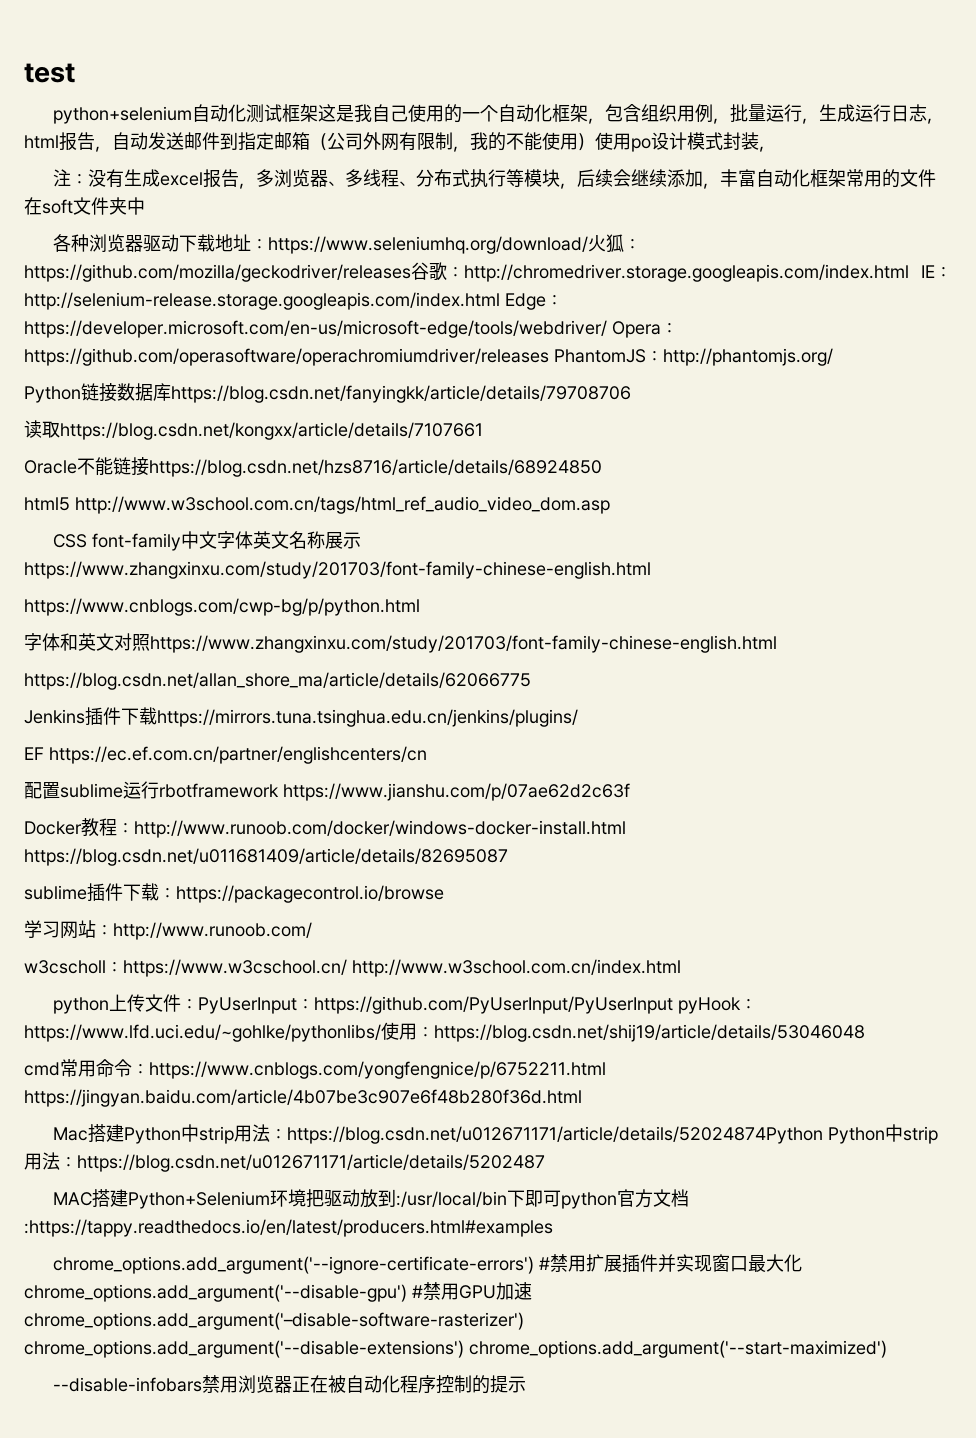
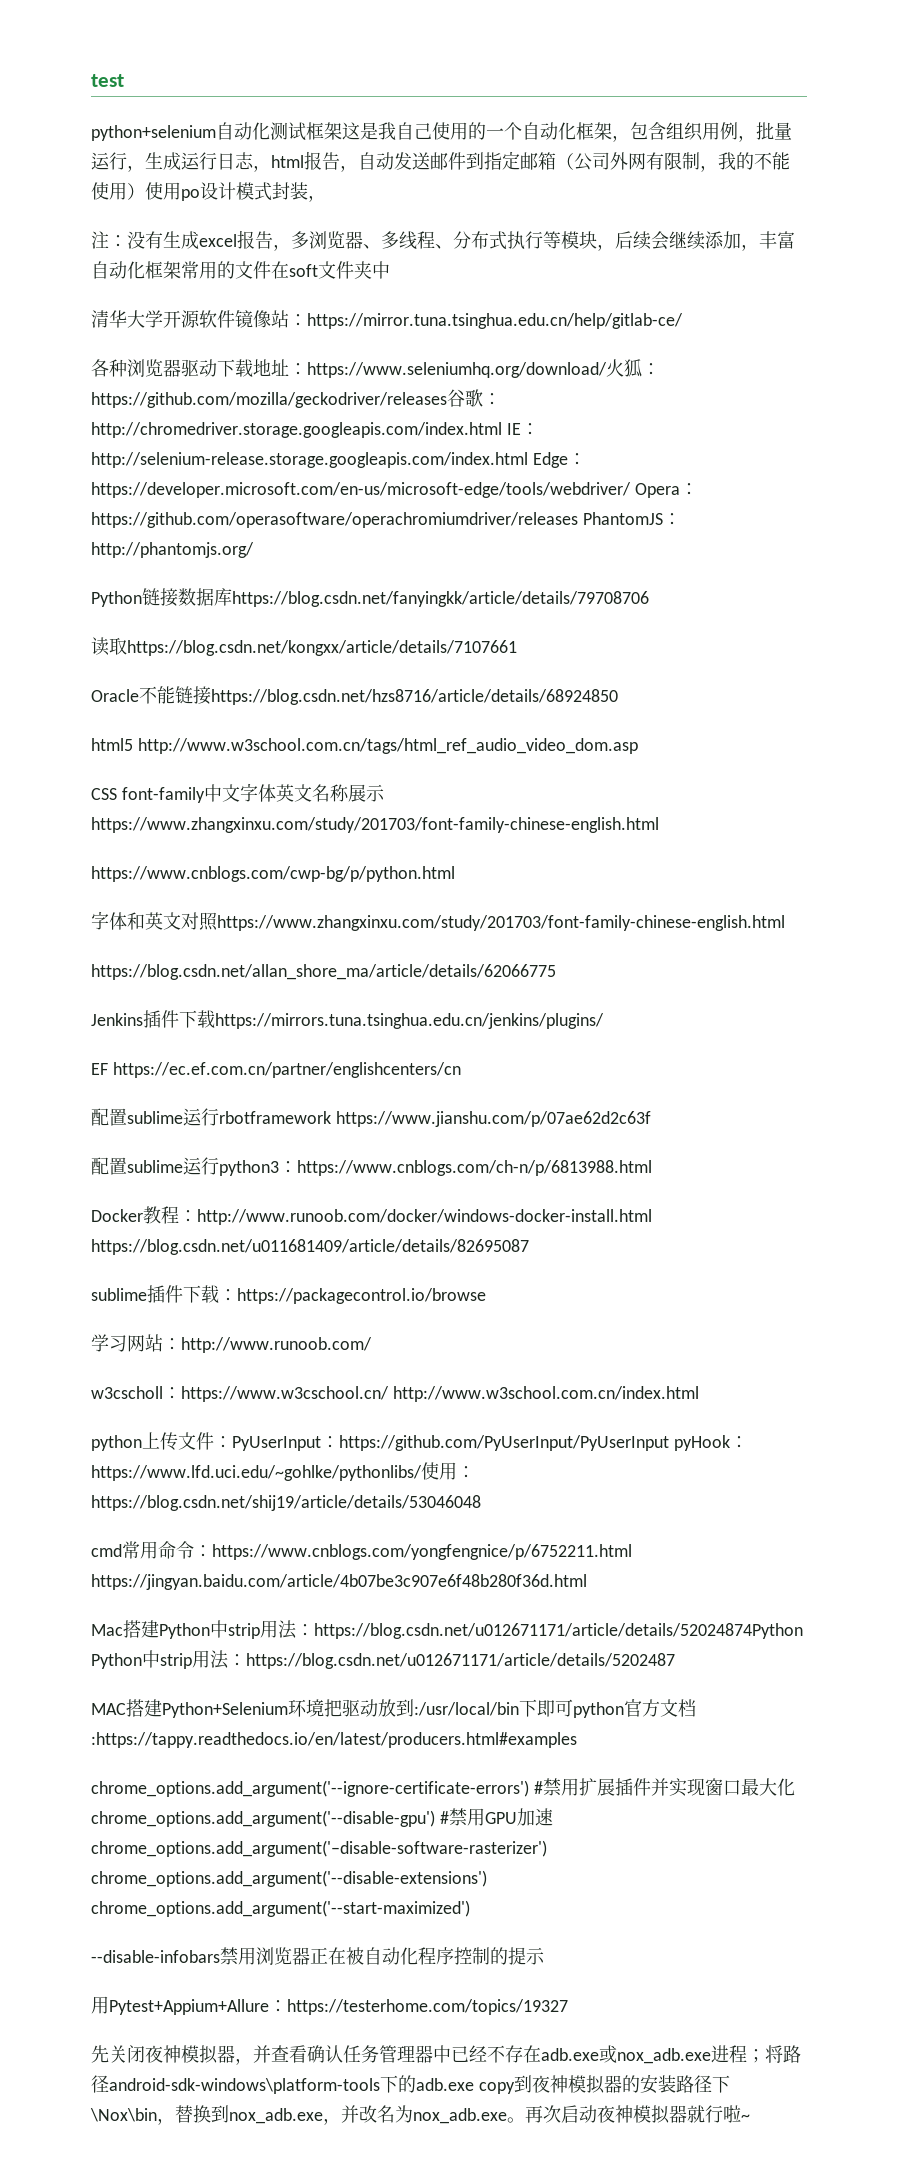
(145, 206) none -> [91,310,683,329] // 清华大学开源软件镜像站：https://mirror.tuna.tsinghua.edu.cn/help/gitlab-ce/
(630, 792) none -> [91,1157,652,1176] // 配置sublime运行python3：https://www.cnblogs.com/ch-n/p/6813988.html
(527, 1384) none -> [91,1996,568,2015] [91,2045,801,2065] [91,2074,730,2094] [90,2105,750,2125] // 用Pytest+Appium+Allure：https://testerhome.com/topics/19327 // 先关闭夜神模拟器，并查看确认任务管理器中已经不存在adb.exe或nox_adb.exe进程；将路径android-sdk-windows\platform-tools下的adb.exe copy到夜神模拟器的安装路径下\Nox\bin，替换到nox_adb.exe，并改名为nox_adb.exe。再次启动夜神模拟器就行啦~

